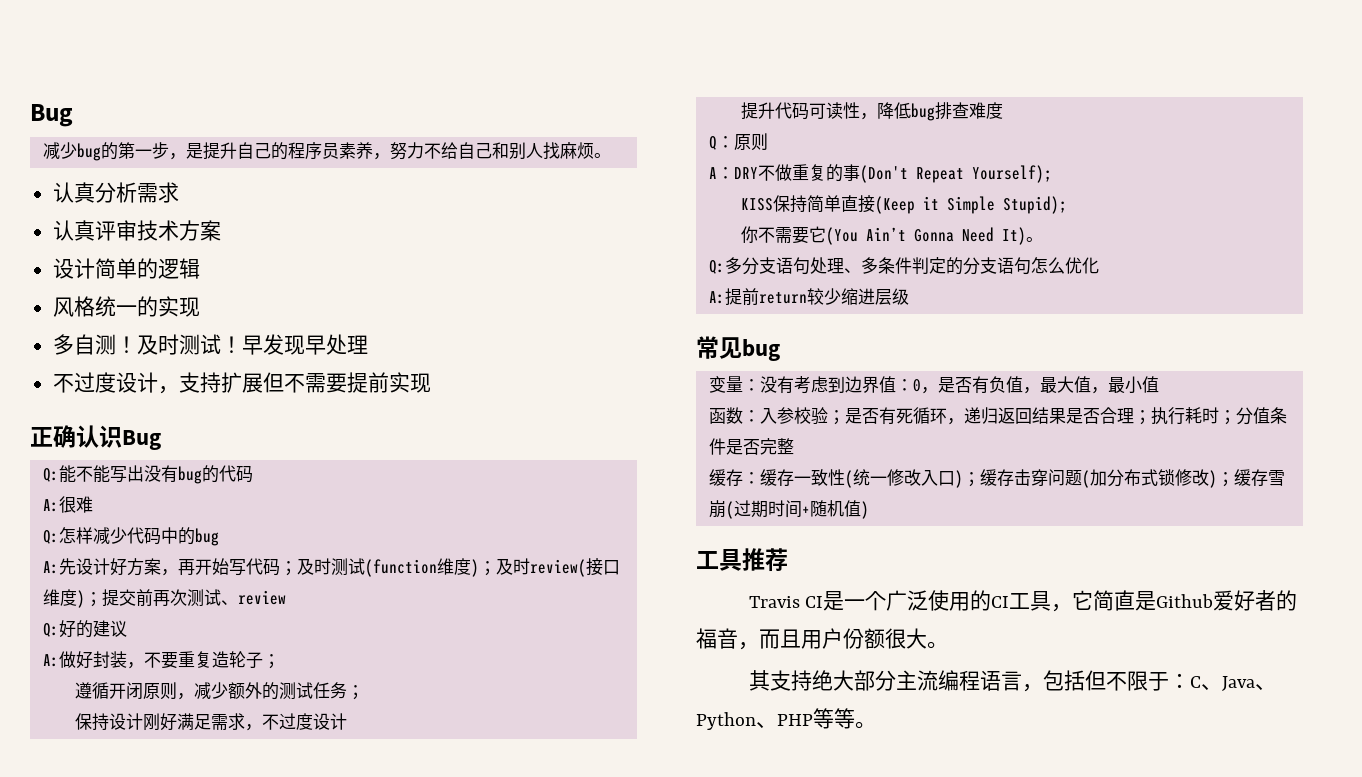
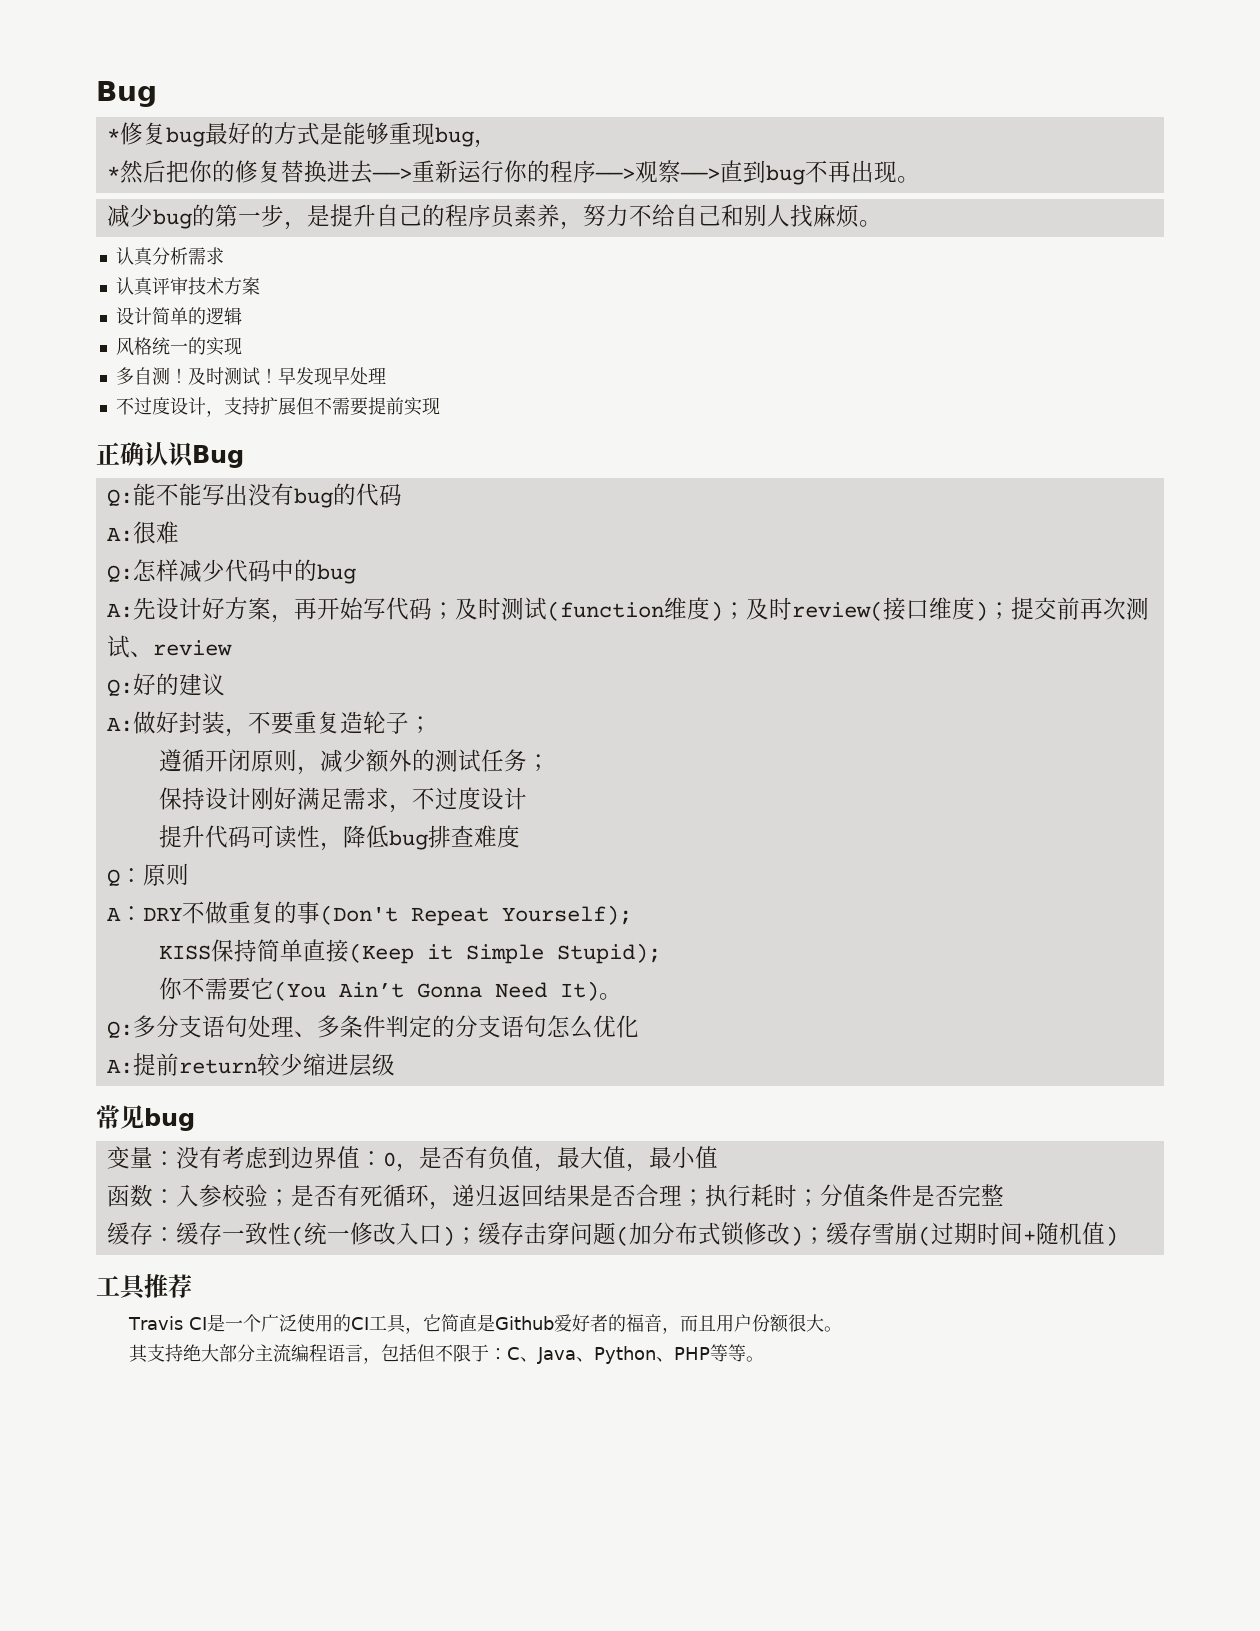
[30,104,73,127] Bug -> [96,81,157,107] [106,122,497,148] [106,160,920,185] Bug // *修复bug最好的方式是能够重现bug， // *然后把你的修复替换进去——>重新运行你的程序——>观察——>直到bug不再出现。

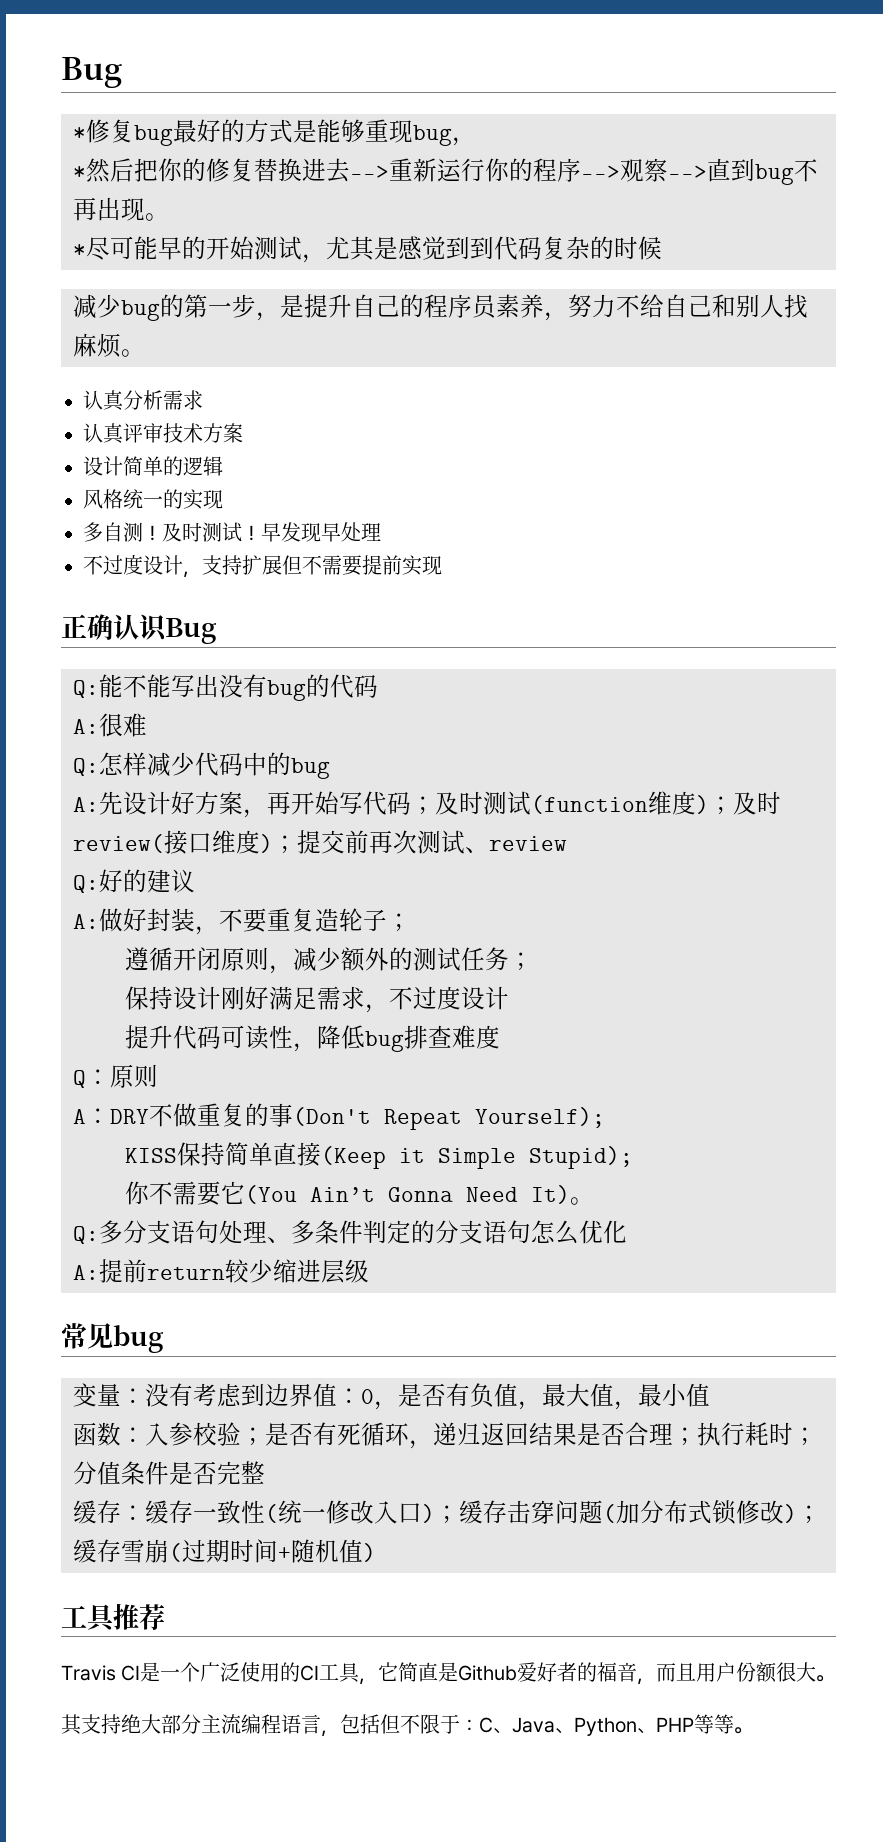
(920, 179) none -> [73,236,662,263] // *尽可能早的开始测试，尤其是感觉到到代码复杂的时候

